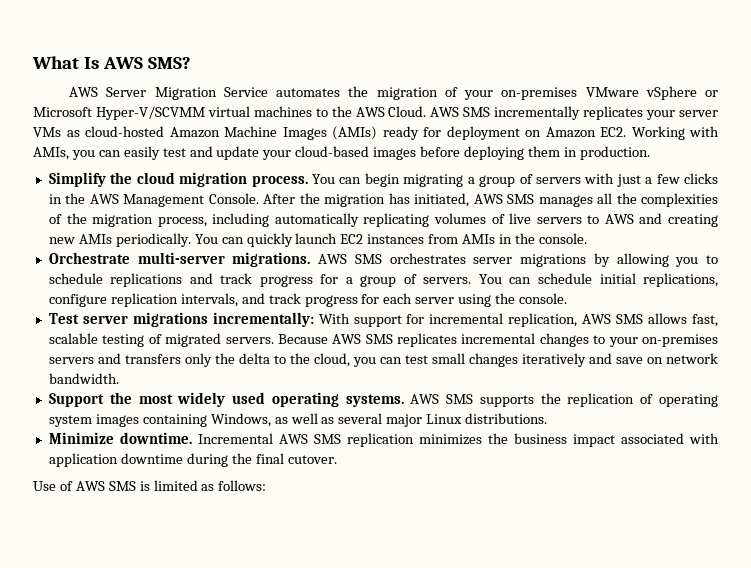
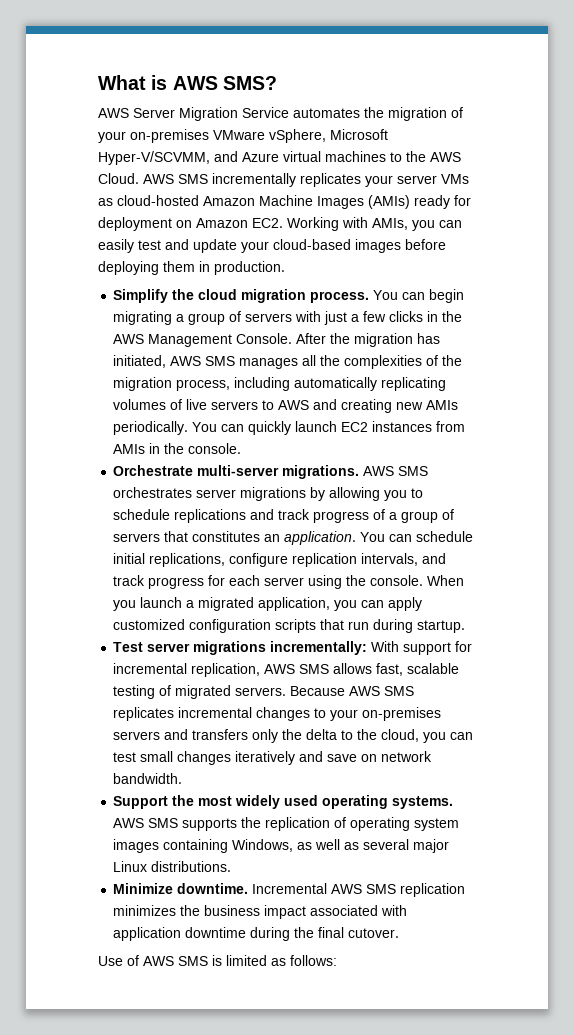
[83,57,99,69] Is -> [151,75,168,90] is
[645,86,718,100] [33,106,205,120] vSphere or Microsoft Hyper-V/SCVMM -> [269,129,388,143] [98,151,279,165] vSphere, Microsoft Hyper-V/SCVMM, and Azure
[320,274,472,287] for a group of servers. -> [373,509,455,523] [113,531,357,545] of a group of servers that constitutes an application.
(568, 298) none -> [427,575,465,586] [113,597,423,611] [113,619,466,633] When you launch a migrated application, you can apply customized configuration scripts that run during startup.

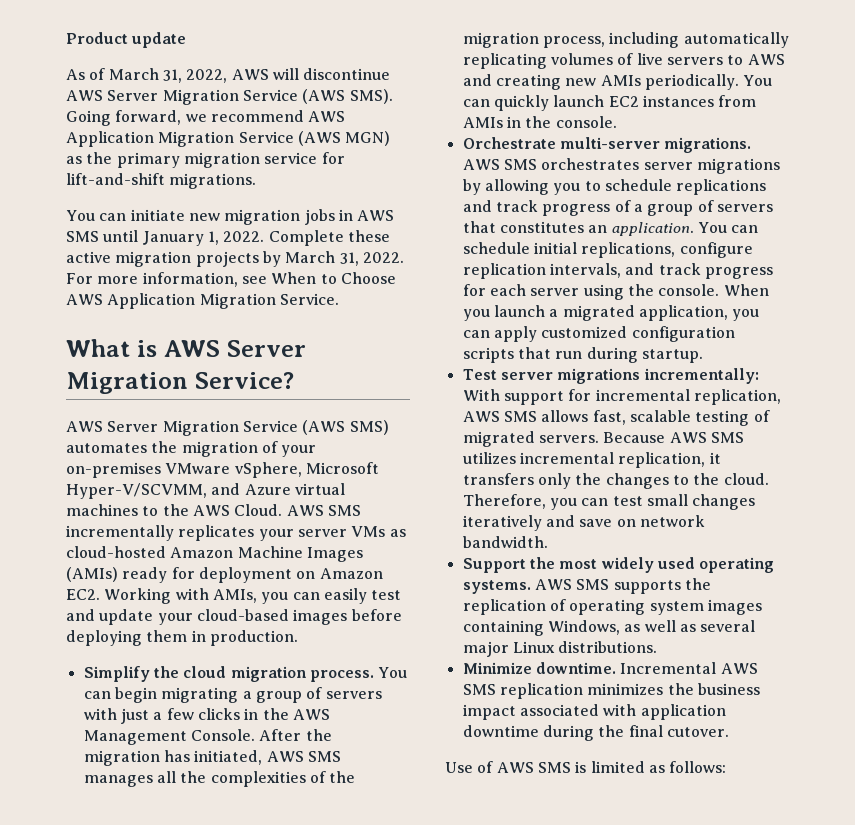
[98,75,277,90] [98,107,289,121] What is AWS SMS? // AWS Server Migration Service -> [66,32,187,48] [66,68,391,83] [66,89,393,105] [66,110,346,126] [66,131,391,147] [66,152,345,168] [66,173,257,189] [66,209,395,225] [66,230,390,246] [66,251,404,267] [66,272,396,287] [66,293,339,309] [66,339,307,357] [66,372,294,394] [66,420,389,436] Product update // As of March 31, 2022, AWS will discontinue AWS Server Migration Service (AWS SMS). Going forward, we recommend AWS Application Migration Service (AWS MGN) as the primary migration service for lift-and-shift migrations. // You can initiate new migration jobs in AWS SMS until January 1, 2022. Complete these active migration projects by March 31, 2022. For more information, see When to Choose AWS Application Migration Service. // What is AWS Server Migration Service? // AWS Server Migration Service (AWS SMS)
[113,707,442,721] [113,729,189,740] replicates incremental changes to your on-premises servers and -> [462,452,721,468] utilizes incremental replication, it
[306,729,420,742] delta to the cloud, -> [605,473,769,489] [462,494,546,509] changes to the cloud. Therefore,

